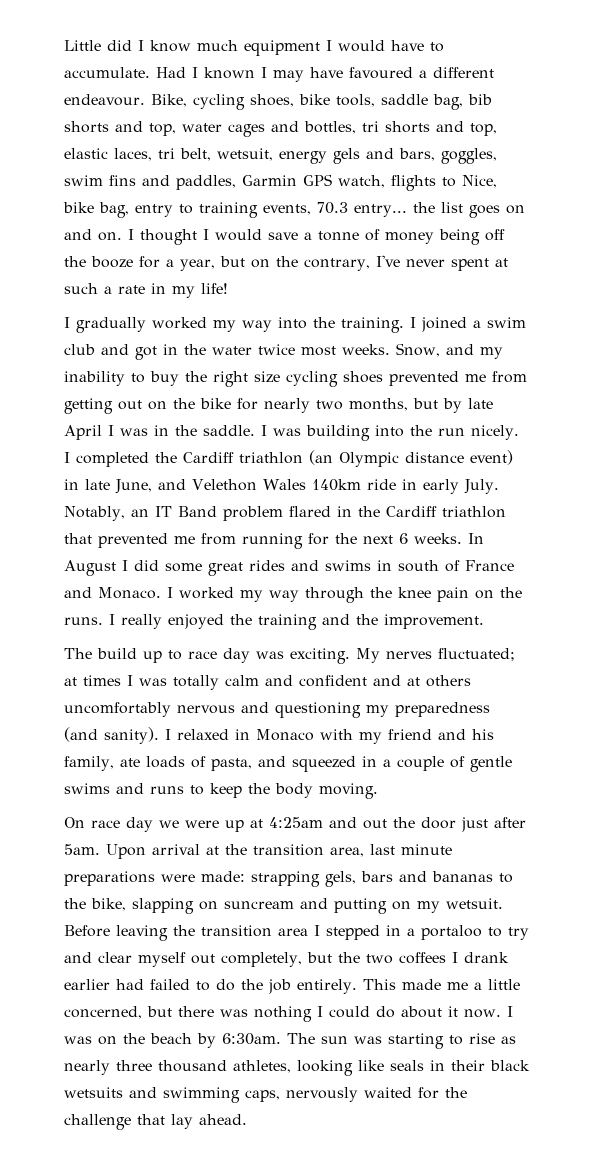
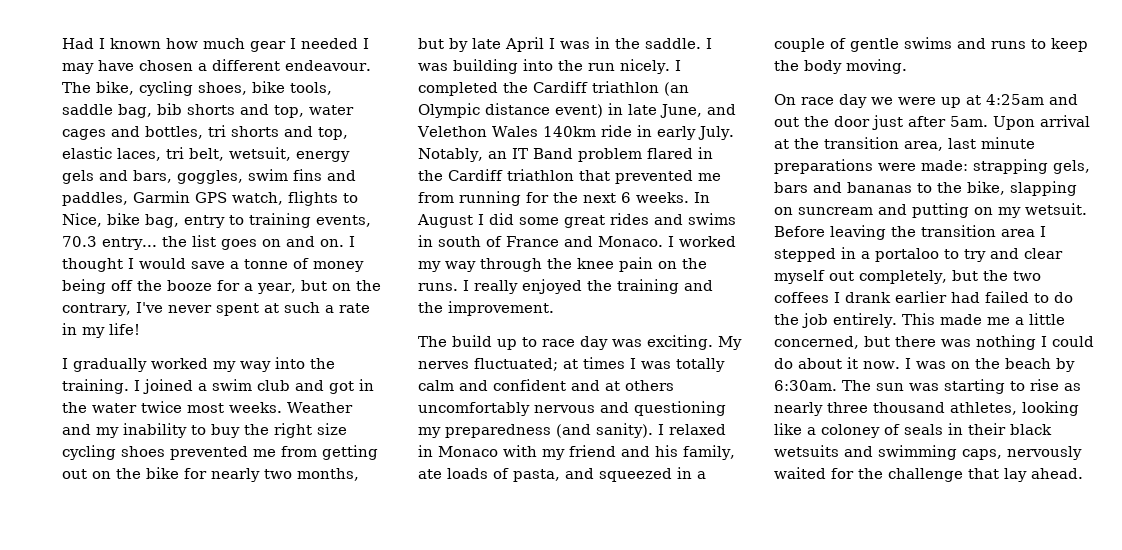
[64,40,444,56] [64,67,255,79] Little did I know much equipment I would have to accumulate. Had I known -> [62,38,358,52] Had I known how much gear I needed
[349,67,413,79] favoured -> [139,60,193,71] chosen
[150,94,187,107] Bike, -> [62,81,134,95] The bike,
[396,343,440,357] Snow, -> [287,402,353,413] Weather
(384, 1065) none -> [807,424,900,438] a coloney of

